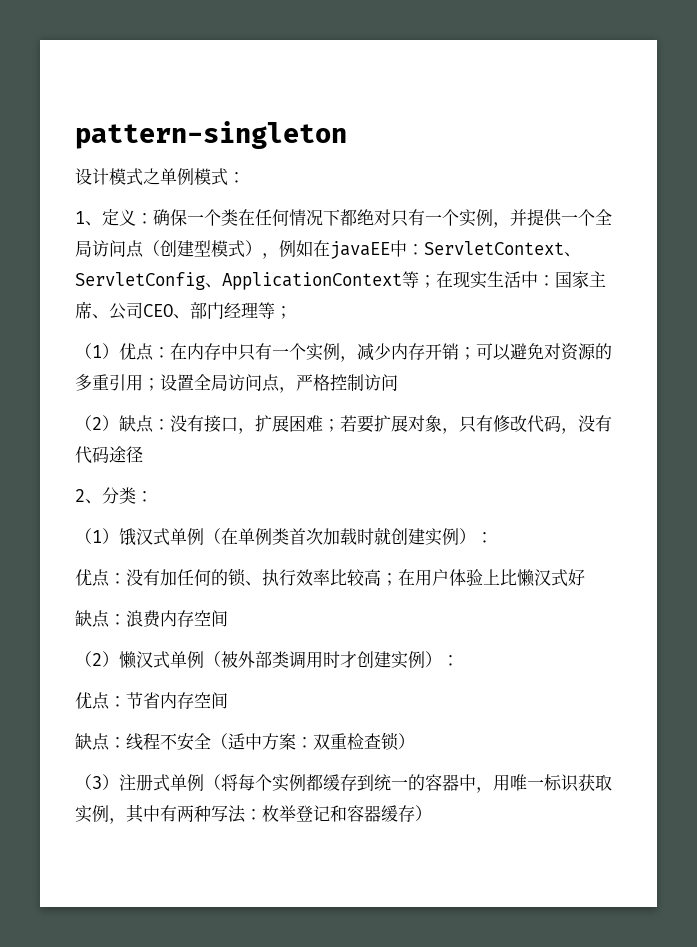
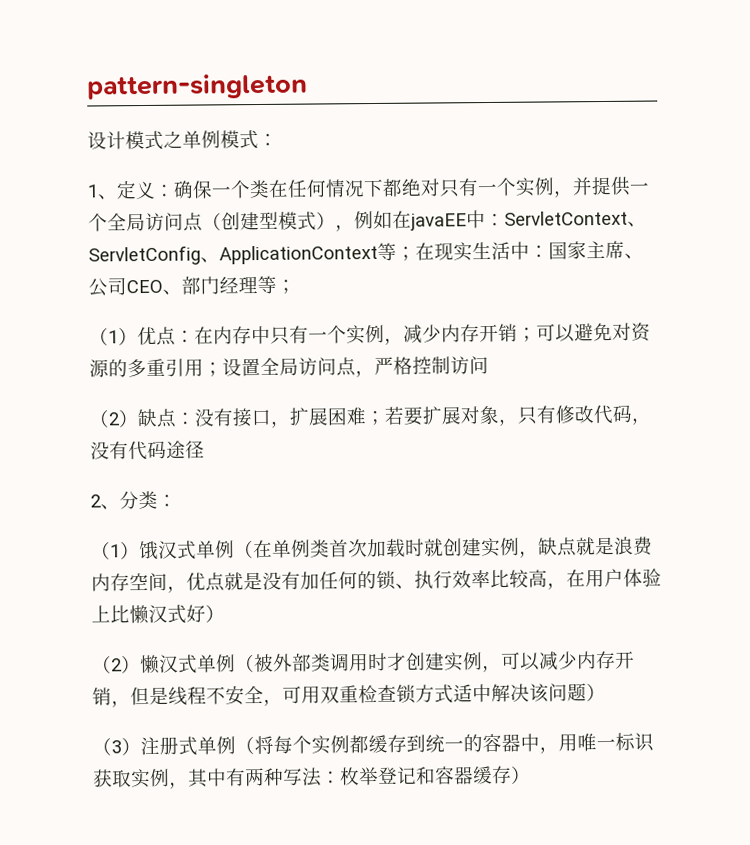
[459,528,493,544] [75,569,126,587] ）： // 优点： -> [519,536,653,558] [91,571,263,593] ，缺点就是浪费内存空间，优点就是
[381,573,398,586] ； -> [547,582,567,590] ，
[75,610,228,628] // 缺点：浪费内存空间 -> [205,604,225,623] ）
[425,651,459,667] [75,692,228,710] [75,732,399,751] ）： // 优点：节省内存空间 // 缺点：线程不安全（适中方案：双重检查锁 -> [482,650,635,673] [92,683,587,708] ，可以减少内存开销，但是线程不安全，可用双重检查锁方式适中解决该问题

